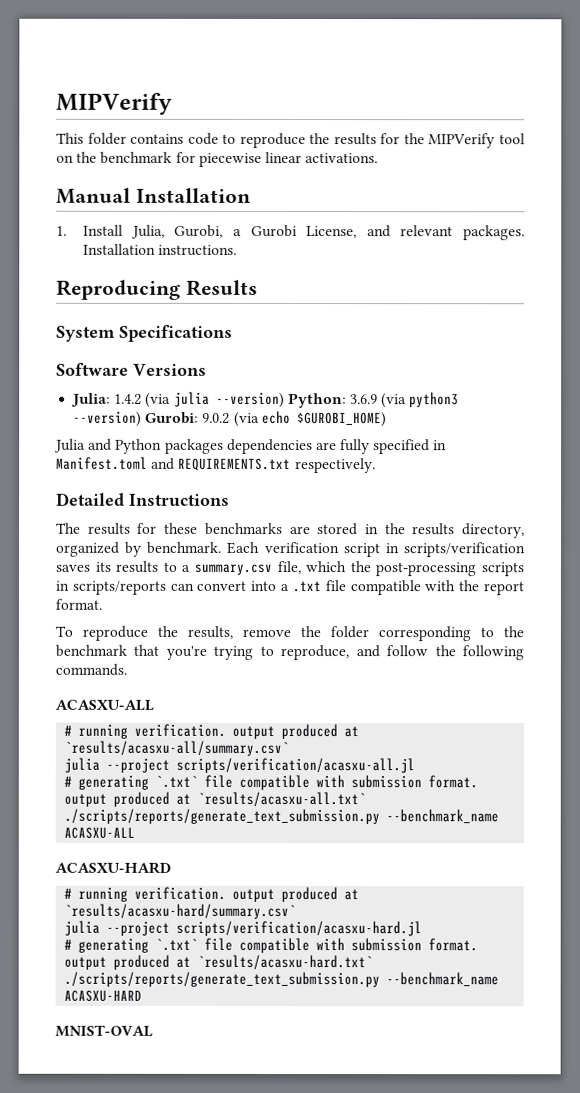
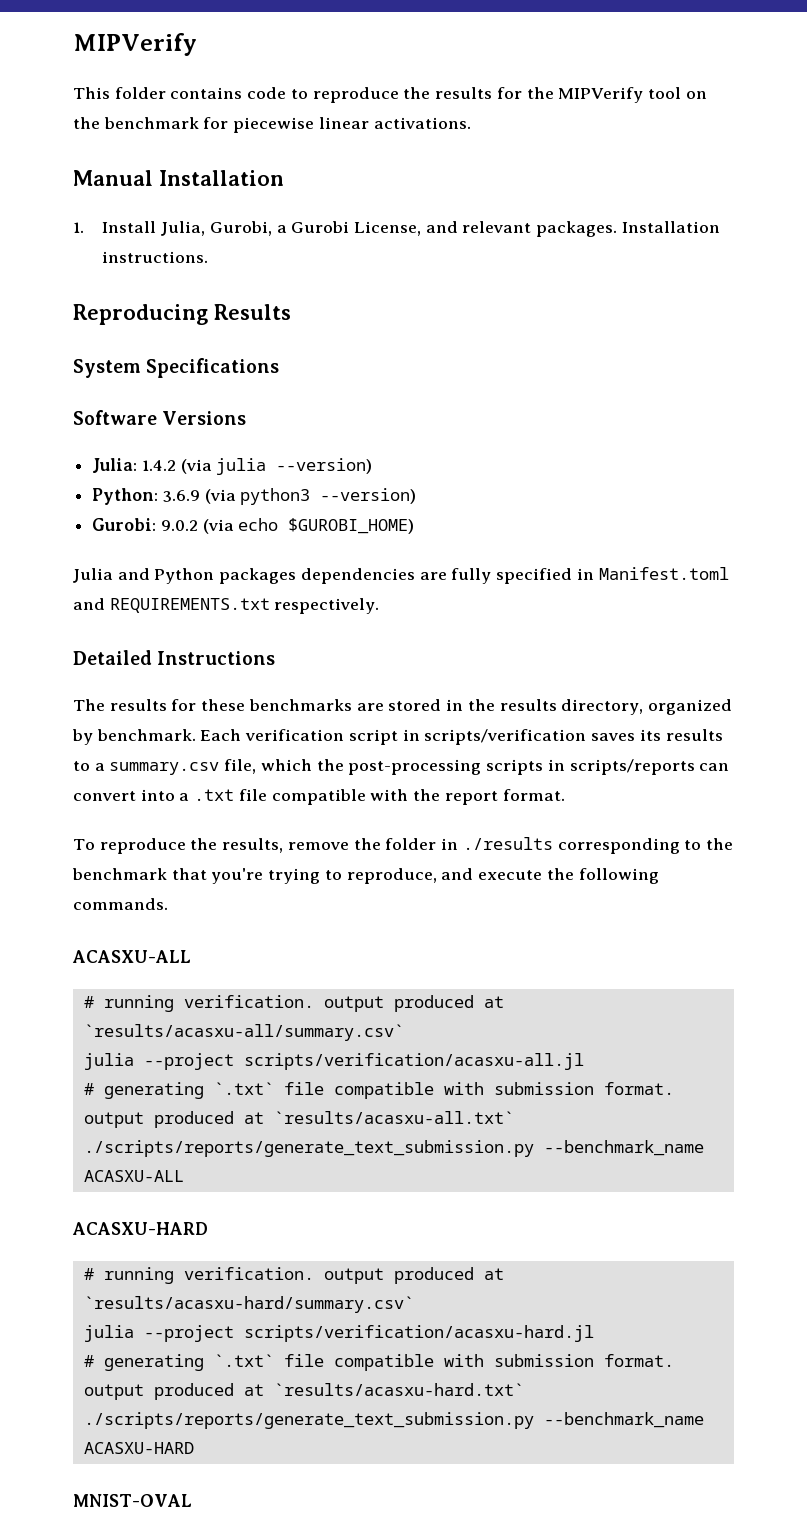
(285, 399) none -> (373, 466) //
(143, 418) none -> (417, 496) //
(369, 632) none -> [441,837,553,850] in ./results
[386,645,429,657] follow -> [478,870,543,880] execute

